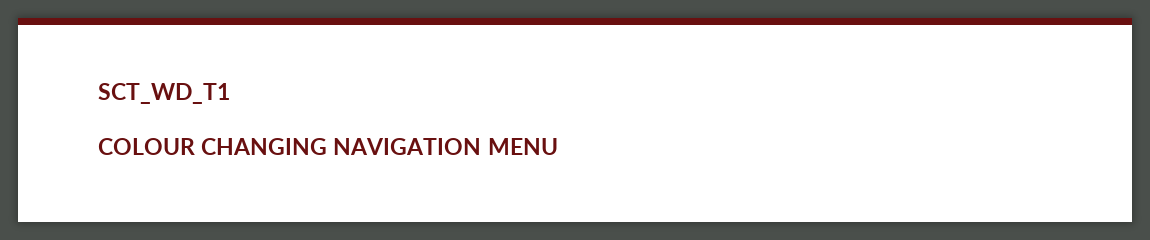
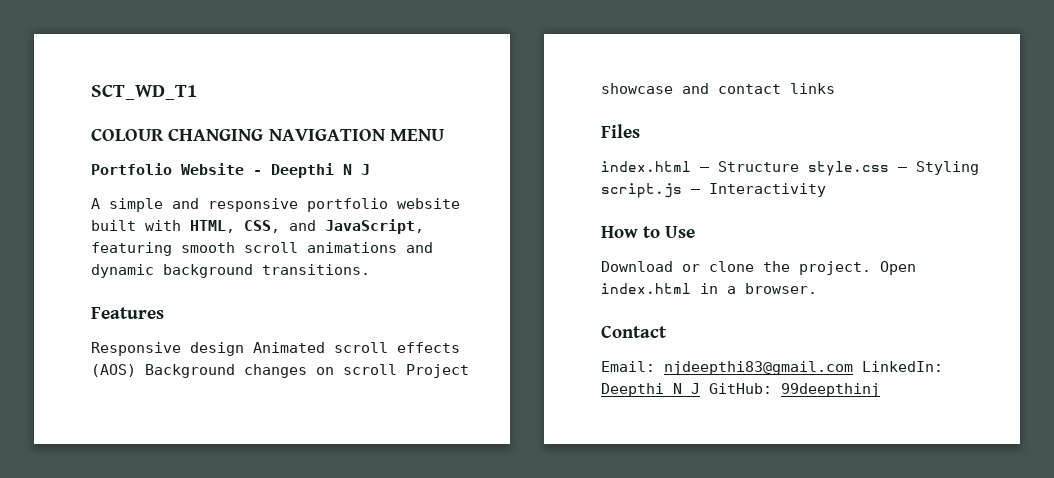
(558, 146) none -> [91,163,370,178] [91,198,460,212] [91,219,424,234] [91,242,433,256] [91,264,370,278] [91,307,164,319] [91,342,460,356] [91,364,469,378] [601,83,835,94] [601,124,640,138] [601,161,979,176] [601,183,826,198] [601,226,696,238] [601,261,916,275] [601,283,817,294] [601,325,667,338] [601,361,943,375] [601,383,880,397] // Portfolio Website - Deepthi N J // A simple and responsive portfolio website built with HTML, CSS, and JavaScript, featuring smooth scroll animations and dynamic background transitions. // Features // Responsive design Animated scroll effects (AOS) Background changes on scroll Project showcase and contact links // Files // index.html — Structure style.css — Styling script.js — Interactivity // How to Use // Download or clone the project. Open index.html in a browser. // Contact // Email: njdeepthi83@gmail.com LinkedIn: Deepthi N J GitHub: 99deepthinj

